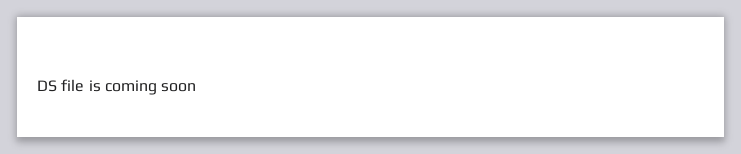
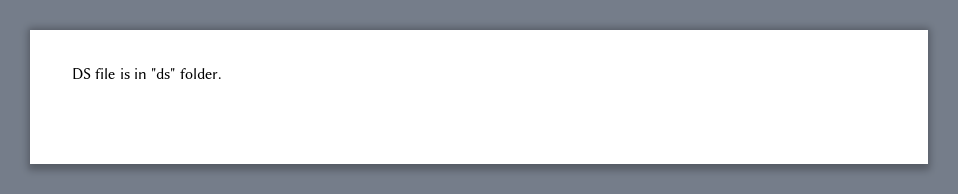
[104,80,197,95] coming soon -> [133,68,222,79] in "ds" folder.

